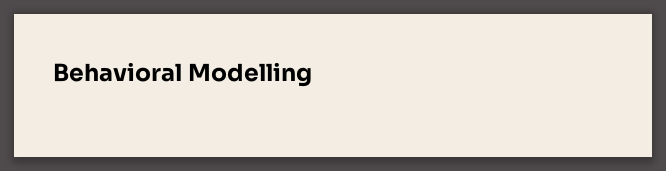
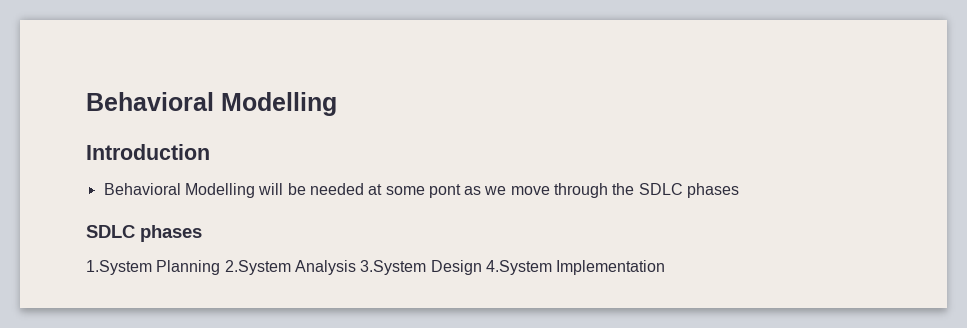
[53,62,313,87] Behavioral Modelling -> [86,92,337,116] [86,144,210,160] [103,183,740,198] [86,225,202,242] [86,260,666,275] Behavioral Modelling // Introduction // Behavioral Modelling will be needed at some pont as we move through the SDLC phases // SDLC phases // 1.System Planning 2.System Analysis 3.System Design 4.System Implementation

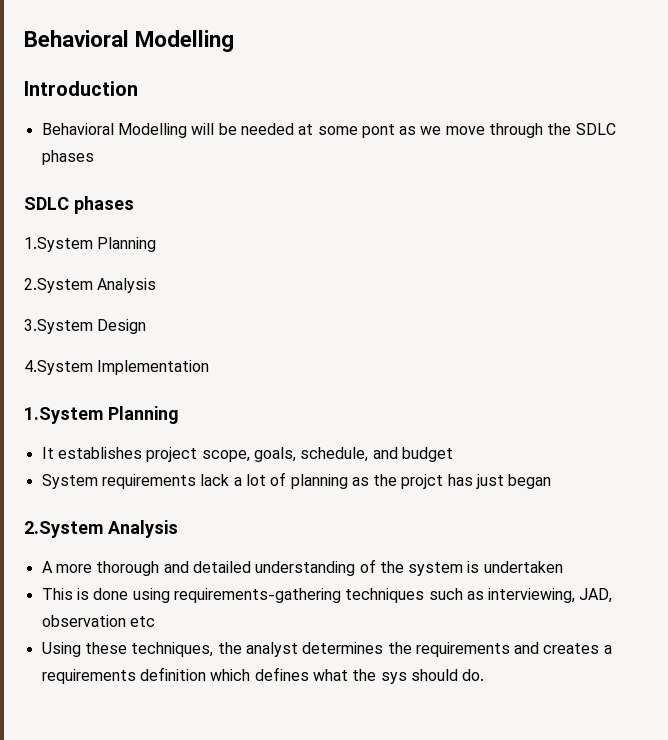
[224,260,356,275] 2.System Analysis -> [24,278,157,293] // 2.System Analysis //
(482, 267) none -> (147, 326) //
(666, 267) none -> [24,406,179,424] [41,447,453,462] [41,472,552,489] [24,520,178,538] [41,559,563,576] [41,588,613,603] [41,615,155,627] [41,642,612,657] [41,667,485,684] // 1.System Planning // It establishes project scope, goals, schedule, and budget // System requirements lack a lot of planning as the projct has just began // 2.System Analysis // A more thorough and detailed understanding of the system is undertaken // This is done using requirements-gathering techniques such as interviewing, JAD, observation etc // Using these techniques, the analyst determines the requirements and creates a requirements definition which defines what the sys should do.

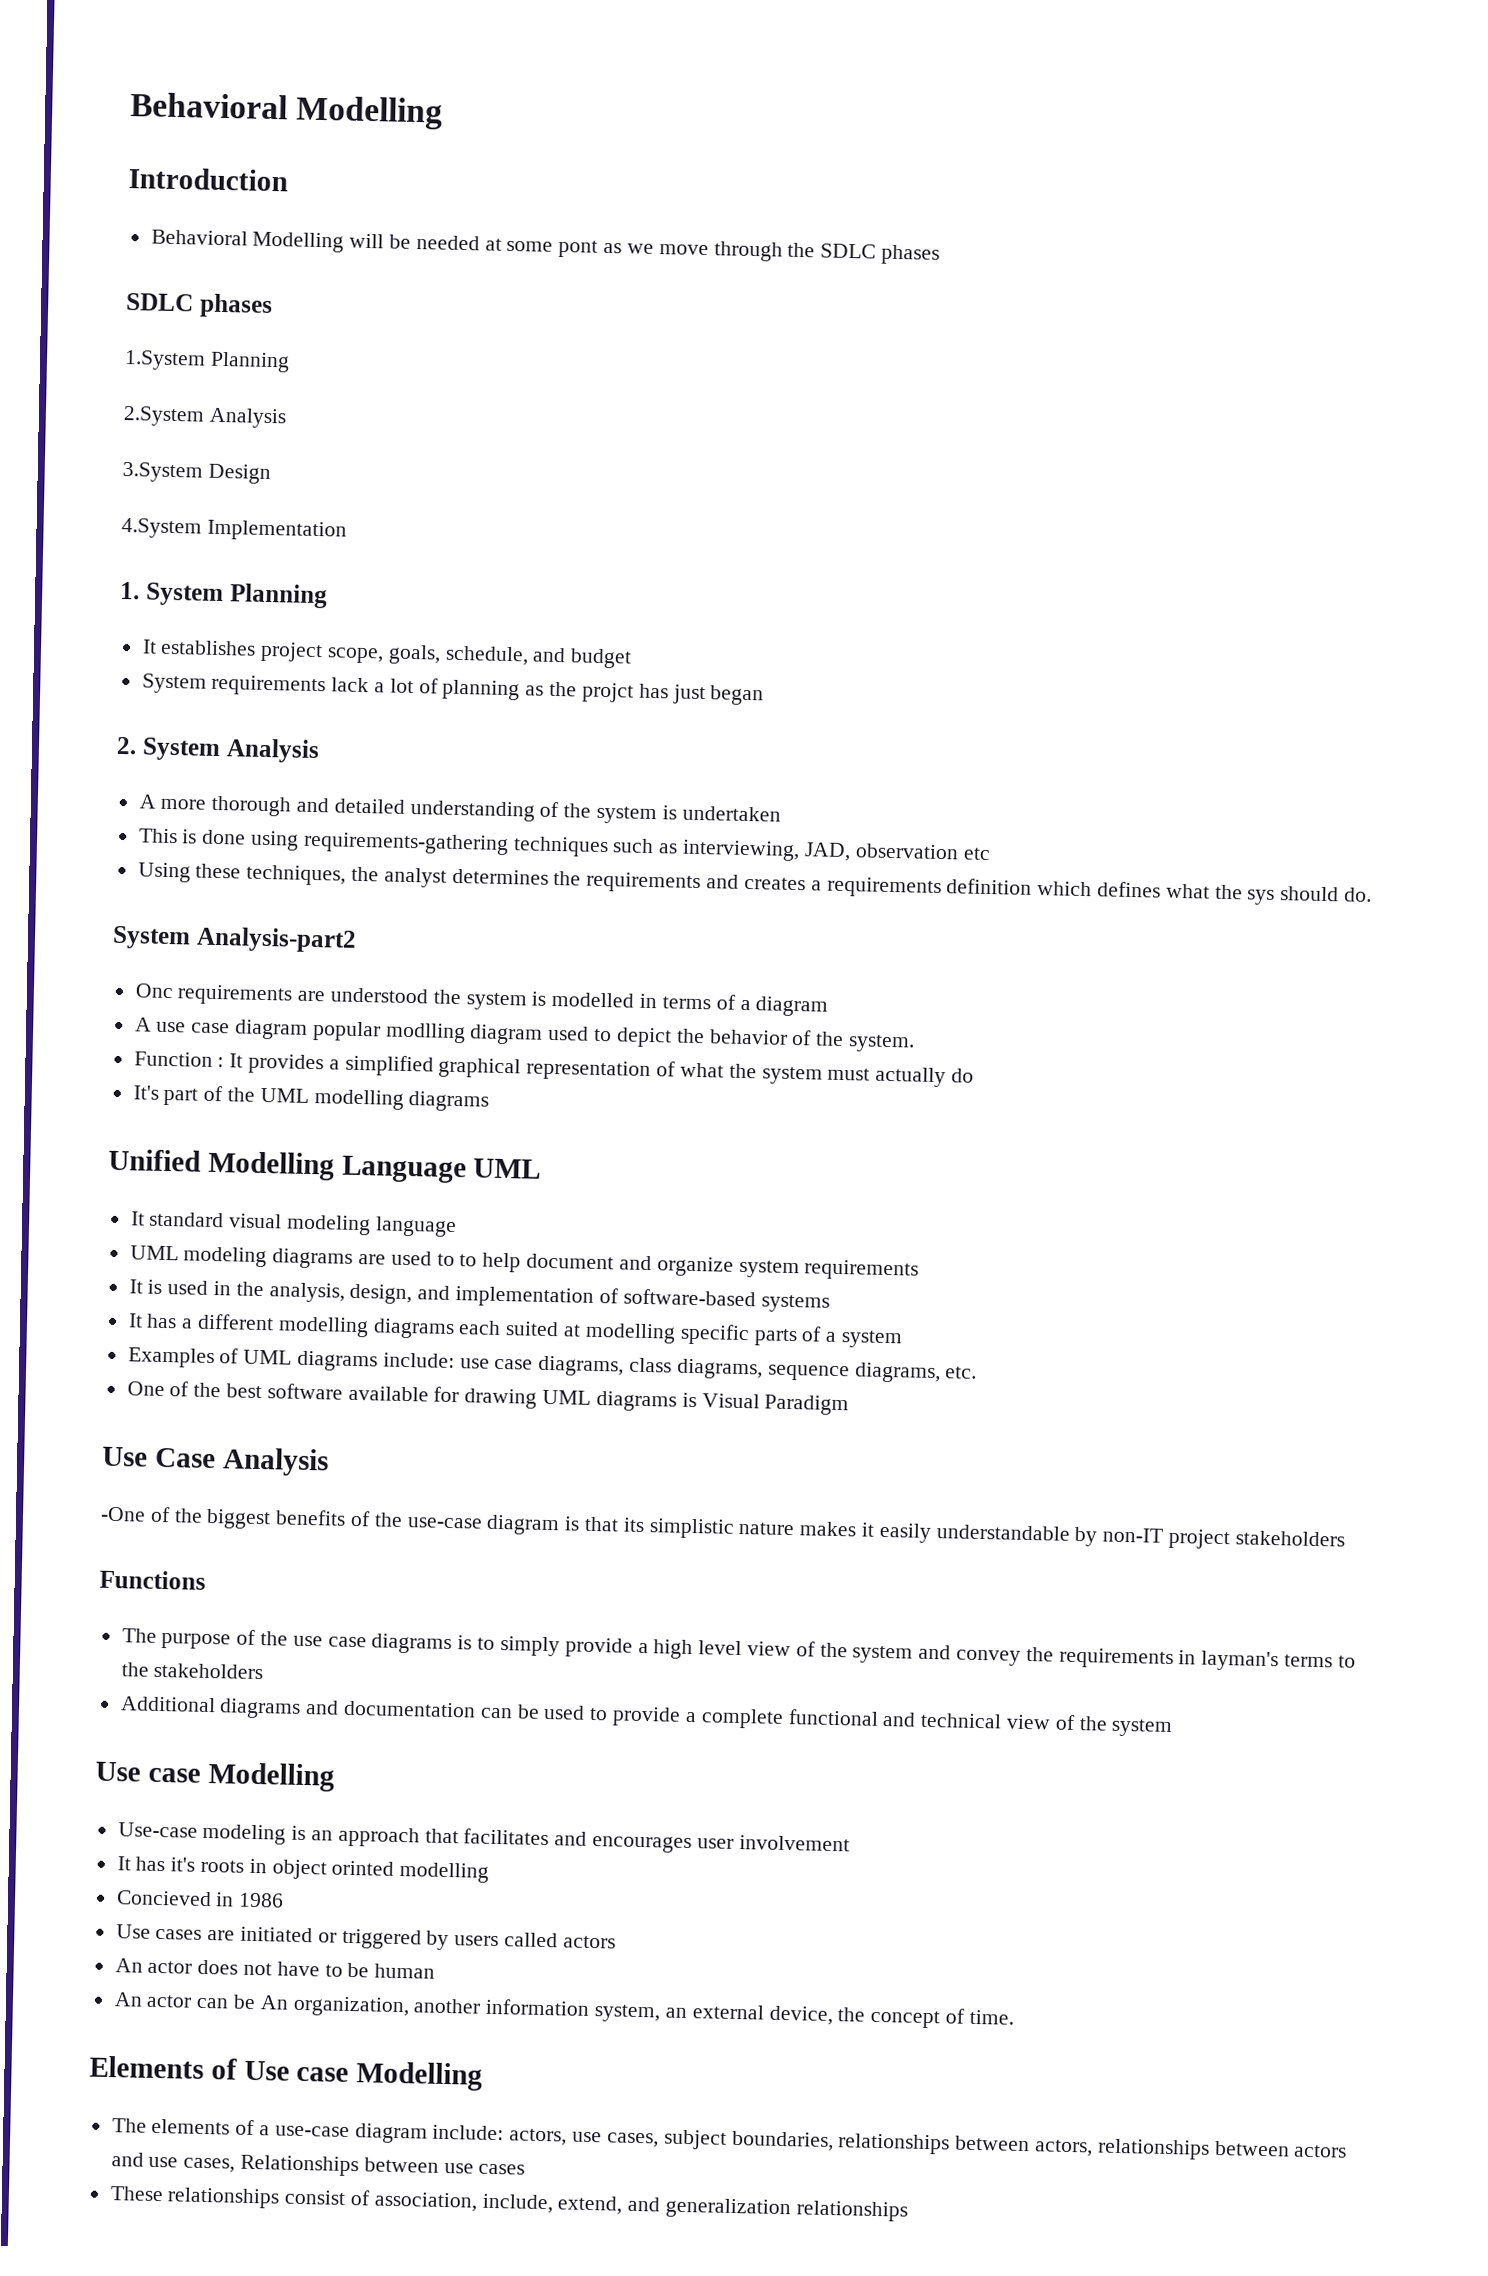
[24,407,103,424] 1.System -> [120,581,224,607] 1. System
[24,521,103,538] 2.System -> [116,736,221,762] 2. System
(485, 675) none -> [112,925,357,953] [134,983,829,1017] [134,1017,915,1053] [133,1051,974,1088] [132,1085,490,1112] [108,1148,542,1184] [130,1211,457,1238] [129,1245,920,1281] [128,1279,830,1313] [127,1313,903,1349] [127,1347,978,1384] [126,1381,850,1416] [102,1446,329,1477] [100,1506,1345,1550] [99,1569,206,1590] [121,1628,1356,1672] [120,1662,264,1680] [119,1696,1174,1738] [95,1761,335,1792] [117,1822,850,1854] [116,1856,490,1883] [115,1890,285,1908] [115,1924,616,1951] [114,1958,436,1979] [113,1992,1014,2029] [89,2055,484,2091] [111,2118,1348,2160] [110,2152,526,2177] [109,2186,908,2222] // System Analysis-part2 // Onc requirements are understood the system is modelled in terms of a diagram // A use case diagram popular modlling diagram used to depict the behavior of the system. // Function : It provides a simplified graphical representation of what the system must actually do // It's part of the UML modelling diagrams // Unified Modelling Language UML // It standard visual modeling language // UML modeling diagrams are used to to help document and organize system requirements // It is used in the analysis, design, and implementation of software-based systems // It has a different modelling diagrams each suited at modelling specific parts of a system // Examples of UML diagrams include: use case diagrams, class diagrams, sequence diagrams, etc. // One of the best software available for drawing UML diagrams is Visual Paradigm // Use Case Analysis // -One of the biggest benefits of the use-case diagram is that its simplistic nature makes it easily understandable by non-IT project stakeholders // Functions // The purpose of the use case diagrams is to simply provide a high level view of the system and convey the requirements in layman's terms to the stakeholders // Additional diagrams and documentation can be used to provide a complete functional and technical view of the system // Use case Modelling // Use-case modeling is an approach that facilitates and encourages user involvement // It has it's roots in object orinted modelling // Concieved in 1986 // Use cases are initiated or triggered by users called actors // An actor does not have to be human // An actor can be An organization, another information system, an external device, the concept of time. // Elements of Use case Modelling // The elements of a use-case diagram include: actors, use cases, subject boundaries, relationships between actors, relationships between actors and use cases, Relationships between use cases // These relationships consist of association, include, extend, and generalization relationships

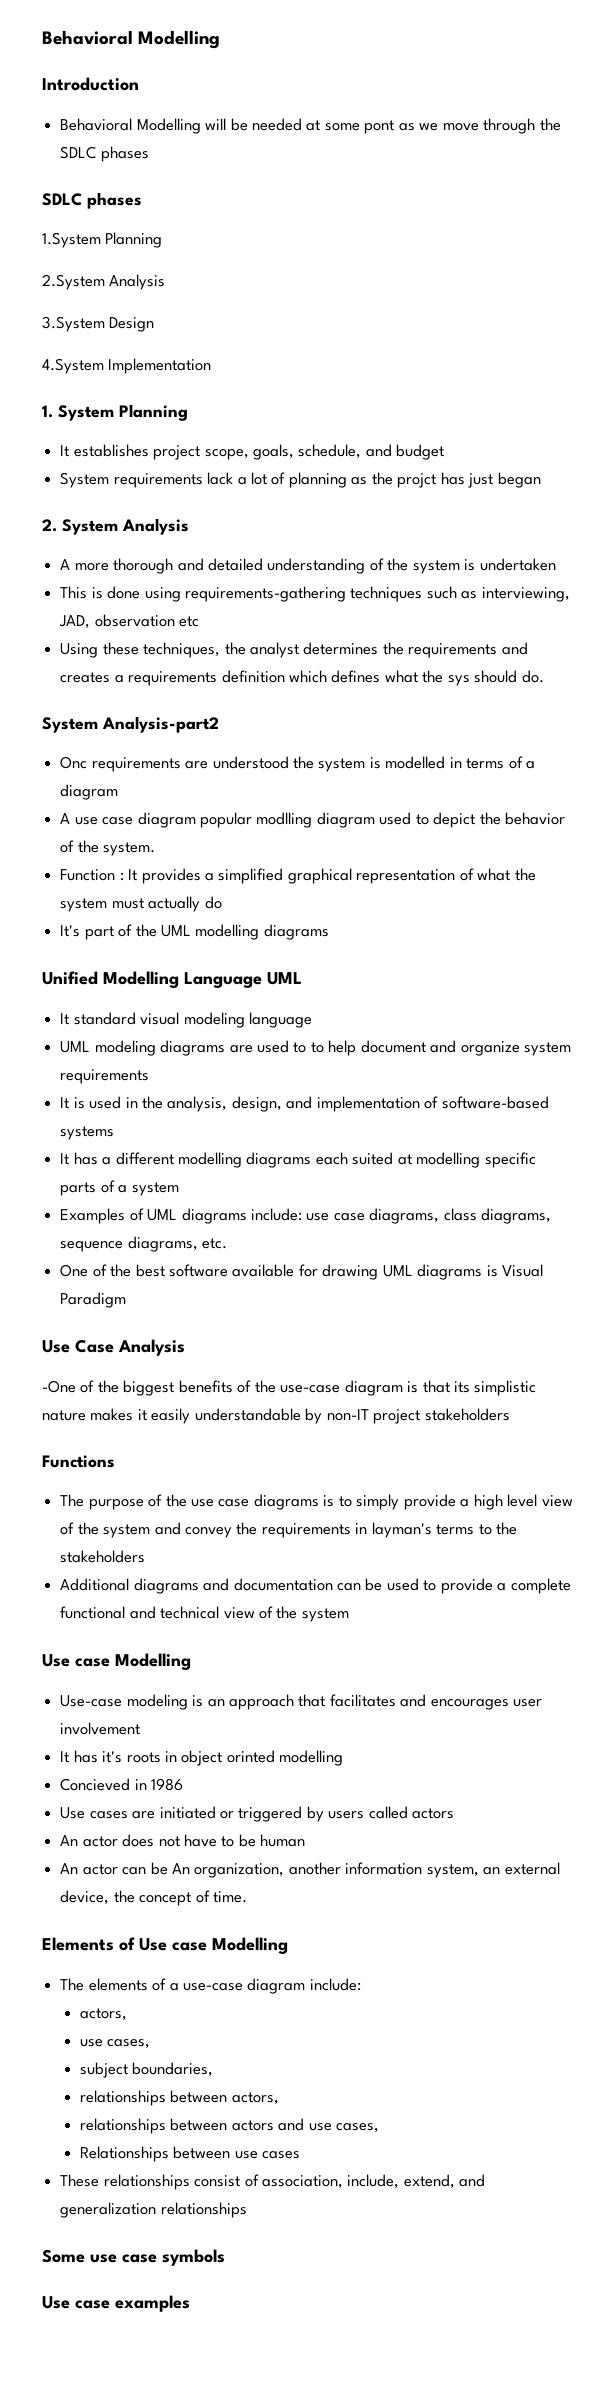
[509,2128,659,2148] actors, use cases, -> [79,2008,127,2021] [79,2039,151,2049] // actors, // use cases, //
(834, 2141) none -> (214, 2069) //
(1093, 2148) none -> (279, 2098) //
(236, 2165) none -> (380, 2128) //
(908, 2211) none -> [42,2249,225,2266] [42,2295,190,2312] // Some use case symbols // Use case examples

